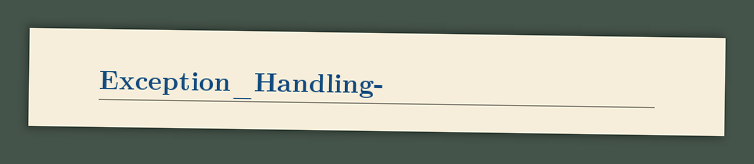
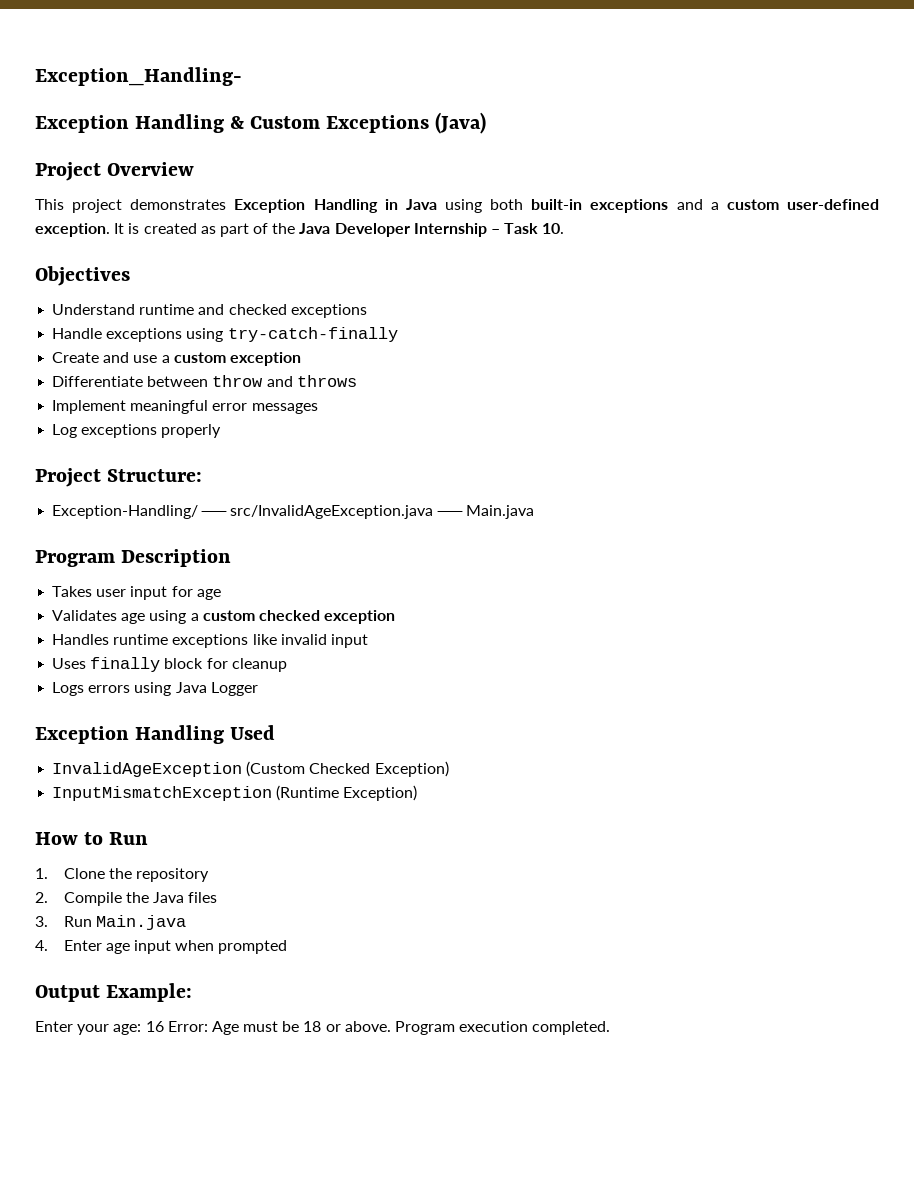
(385, 86) none -> [35,112,487,134] [35,162,195,181] [35,199,879,213] [35,223,565,237] [35,266,130,286] [52,304,367,318] [52,327,398,342] [52,352,301,366] [52,375,357,387] [52,400,318,414] [52,424,222,438] [35,468,203,487] [52,505,534,519] [35,549,232,567] [52,586,221,600] [52,610,396,624] [52,634,368,648] [52,657,287,672] [52,682,258,696] [35,725,276,744] [52,761,449,777] [52,785,418,801] [35,832,149,845] [35,868,210,882] [35,892,218,906] [35,915,186,930] [35,940,288,954] [35,983,193,1002] [35,1021,611,1035] // Exception Handling & Custom Exceptions (Java) // Project Overview // This project demonstrates Exception Handling in Java using both built-in exceptions and a custom user-defined exception. It is created as part of the Java Developer Internship – Task 10. // Objectives // Understand runtime and checked exceptions // Handle exceptions using try-catch-finally // Create and use a custom exception // Differentiate between throw and throws // Implement meaningful error messages // Log exceptions properly // Project Structure: // Exception-Handling/ ── src/InvalidAgeException.java ── Main.java // Program Description // Takes user input for age // Validates age using a custom checked exception // Handles runtime exceptions like invalid input // Uses finally block for cleanup // Logs errors using Java Logger // Exception Handling Used // InvalidAgeException (Custom Checked Exception) // InputMismatchException (Runtime Exception) // How to Run // 1. Clone the repository // 2. Compile the Java files // 3. Run Main.java // 4. Enter age input when prompted // Output Example: // Enter your age: 16 Error: Age must be 18 or above. Program execution completed.

